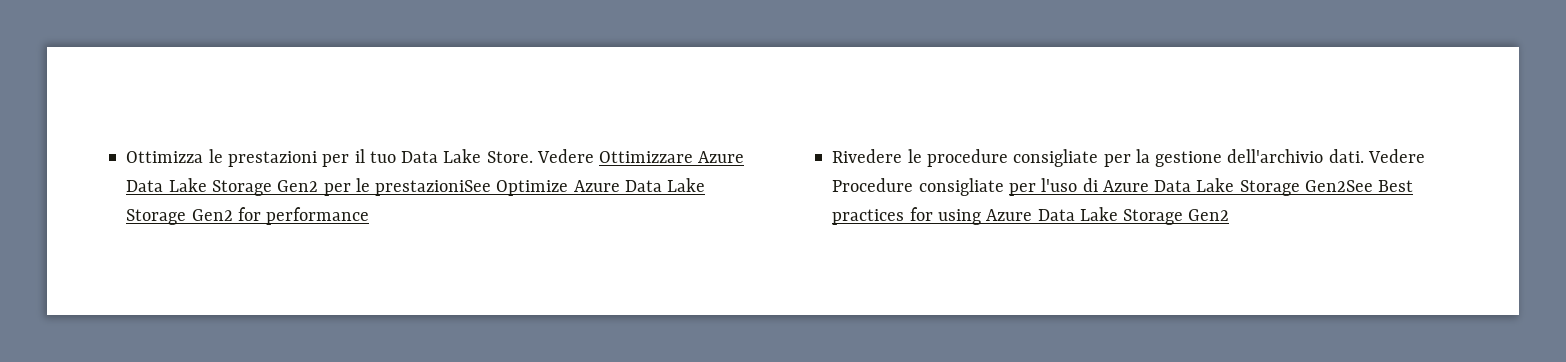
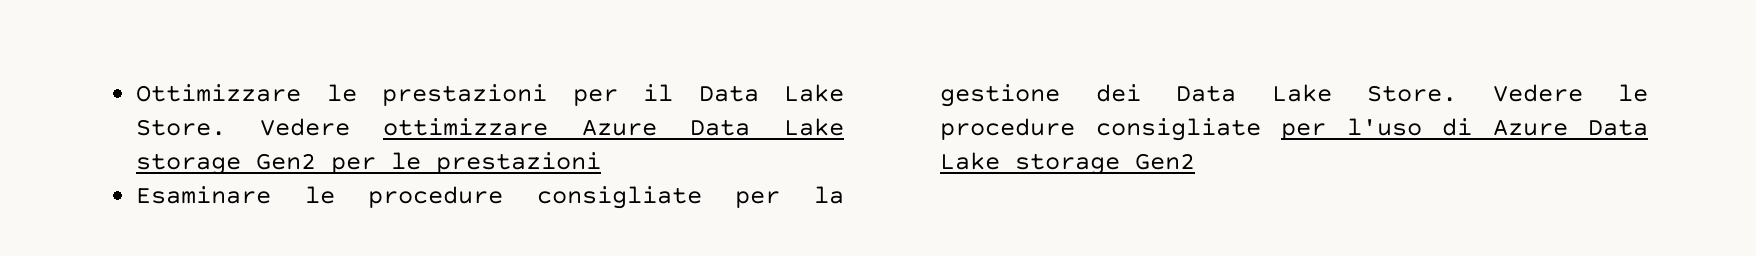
[126,151,204,163] Ottimizza -> [136,84,302,102] Ottimizzare
[369,149,745,163] [126,178,272,196] tuo Data Lake Store. Vedere Ottimizzare Azure Data Lake Storage -> [698,84,844,102] [136,118,845,136] [136,153,242,175] Data Lake Store. Vedere ottimizzare Azure Data Lake storage
[375,178,706,196] [126,207,370,225] [832,149,903,163] prestazioniSee Optimize Azure Data Lake Storage Gen2 for performance // Rivedere -> [436,152,602,174] [136,186,272,204] prestazioni // Esaminare
[1227,149,1425,163] [832,178,914,192] dell'archivio dati. Vedere Procedure -> [1095,84,1648,102] [940,118,1076,140] dei Data Lake Store. Vedere le procedure
[1239,180,1414,196] [832,207,1184,225] Storage Gen2See Best practices for using Azure Data Lake Storage -> [1015,153,1121,175] storage

